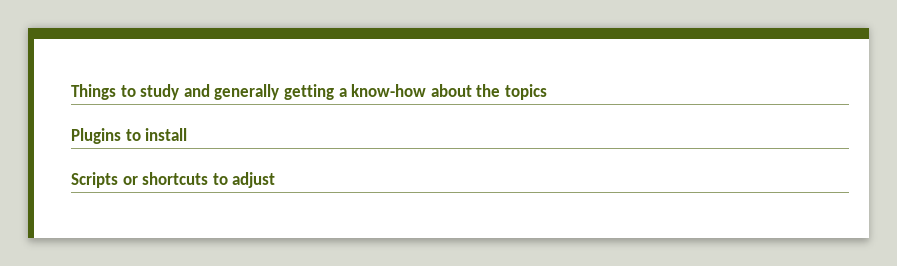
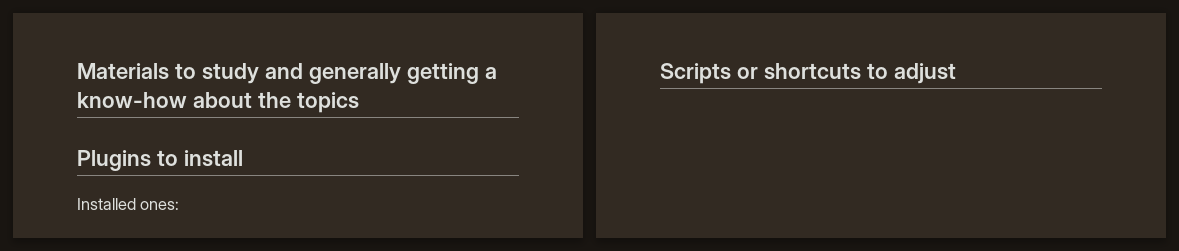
[71,84,116,100] Things -> [77,63,169,80] Materials
(188, 134) none -> [77,198,180,210] // Installed ones:

